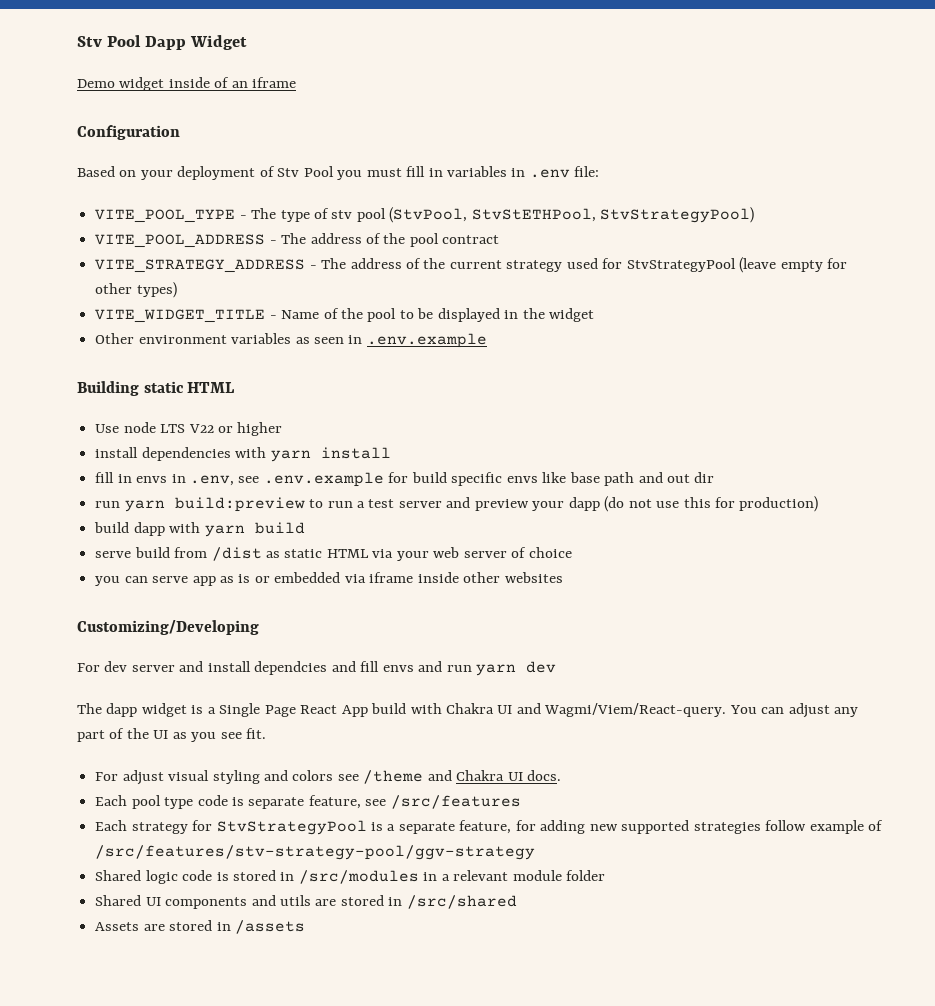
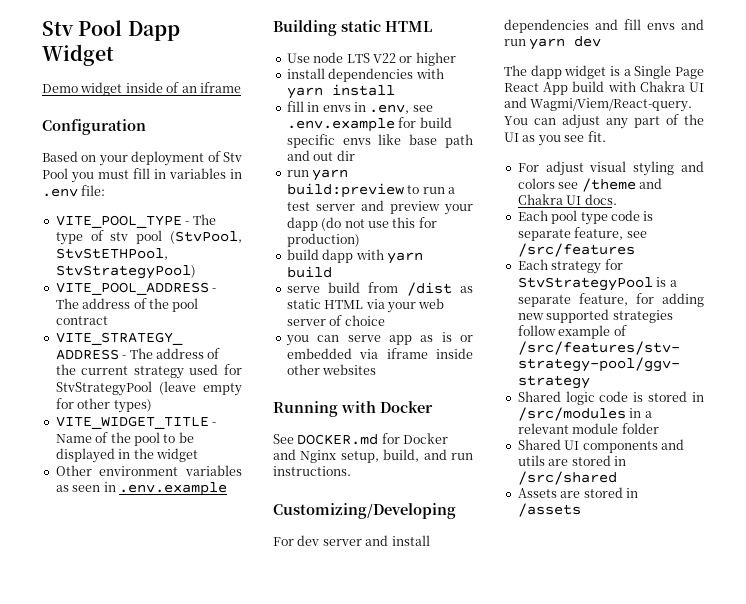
(563, 577) none -> [273,401,433,417] [273,433,449,445] [273,449,473,463] [273,466,351,476] // Running with Docker // See DOCKER.md for Docker and Nginx setup, build, and run instructions.
[254,661,328,675] dependcies -> [504,19,589,33] dependencies

